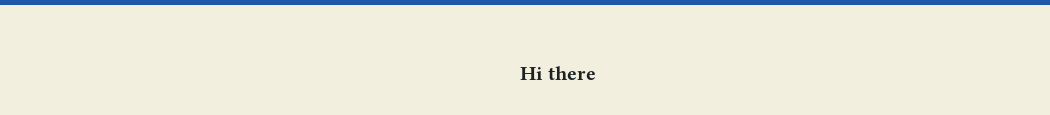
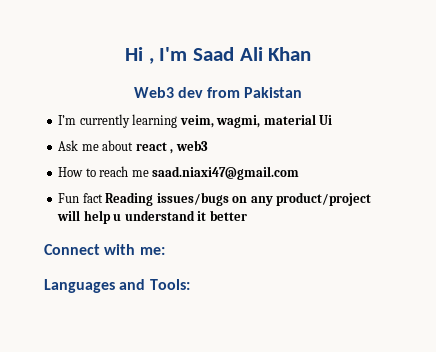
[547,66,596,80] there -> [148,47,312,64] [133,87,303,98] [58,114,333,128] [58,140,208,154] [58,166,300,180] [58,192,372,206] [57,210,247,224] [44,244,165,255] [44,279,190,293] , I'm Saad Ali Khan // Web3 dev from Pakistan // I’m currently learning veim, wagmi, material Ui // Ask me about react , web3 // How to reach me saad.niaxi47@gmail.com // Fun fact Reading issues/bugs on any product/project will help u understand it better // Connect with me: // Languages and Tools:

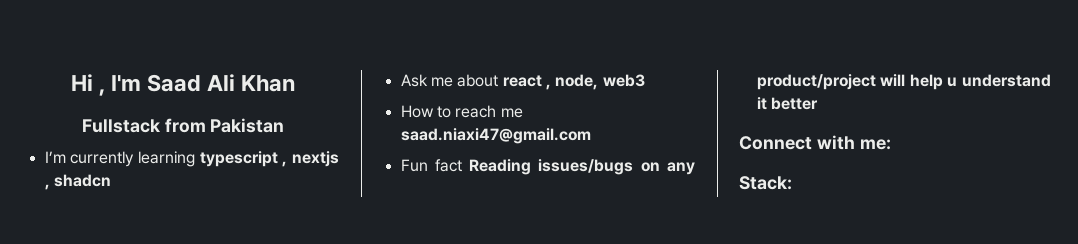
[133,87,203,98] Web3 dev -> [81,119,161,133] Fullstack
[179,114,333,128] veim, wagmi, material Ui -> [199,151,340,167] [44,174,111,190] typescript , nextjs , shadcn
(174, 151) none -> [555,74,599,90] node,
[44,279,190,293] Languages and Tools: -> [739,176,792,190] Stack:

